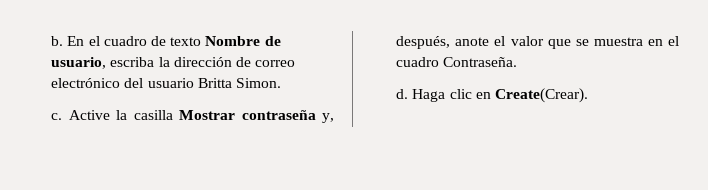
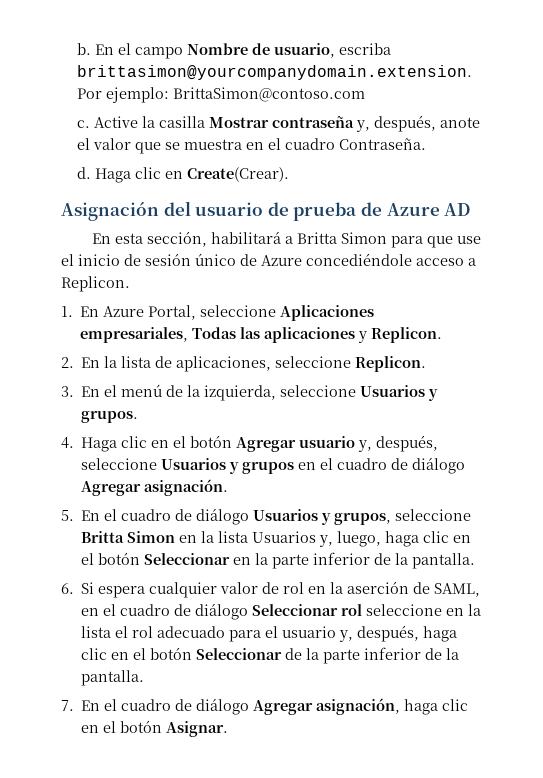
[103,36,202,46] cuadro de texto -> [135,47,184,59] campo
[158,57,296,67] [51,78,281,88] la dirección de correo electrónico del usuario Britta Simon. -> [77,65,473,80] [77,87,366,103] brittasimon@yourcompanydomain.extension. Por ejemplo: BrittaSimon@contoso.com
(588, 95) none -> [61,201,471,221] [92,231,482,248] [61,253,476,266] [61,276,130,292] [61,305,375,321] [80,327,443,343] [61,356,427,372] [61,384,439,401] [81,410,139,423] [61,435,439,452] [81,457,466,474] [81,479,229,496] [61,508,472,525] [81,531,472,547] [81,552,476,569] [61,581,481,598] [81,603,482,620] [81,625,458,642] [81,647,460,664] [81,670,145,686] [61,698,469,715] [81,720,229,737] // Asignación del usuario de prueba de Azure AD // En esta sección, habilitará a Britta Simon para que use el inicio de sesión único de Azure concediéndole acceso a Replicon. // 1. En Azure Portal, seleccione Aplicaciones empresariales, Todas las aplicaciones y Replicon. // 2. En la lista de aplicaciones, seleccione Replicon. // 3. En el menú de la izquierda, seleccione Usuarios y grupos. // 4. Haga clic en el botón Agregar usuario y, después, seleccione Usuarios y grupos en el cuadro de diálogo Agregar asignación. // 5. En el cuadro de diálogo Usuarios y grupos, seleccione Britta Simon en la lista Usuarios y, luego, haga clic en el botón Seleccionar en la parte inferior de la pantalla. // 6. Si espera cualquier valor de rol en la aserción de SAML, en el cuadro de diálogo Seleccionar rol seleccione en la lista el rol adecuado para el usuario y, después, haga clic en el botón Seleccionar de la parte inferior de la pantalla. // 7. En el cuadro de diálogo Agregar asignación, haga clic en el botón Asignar.

